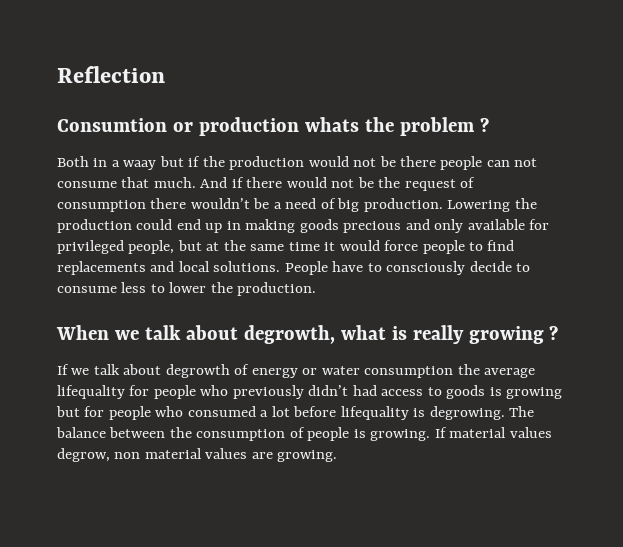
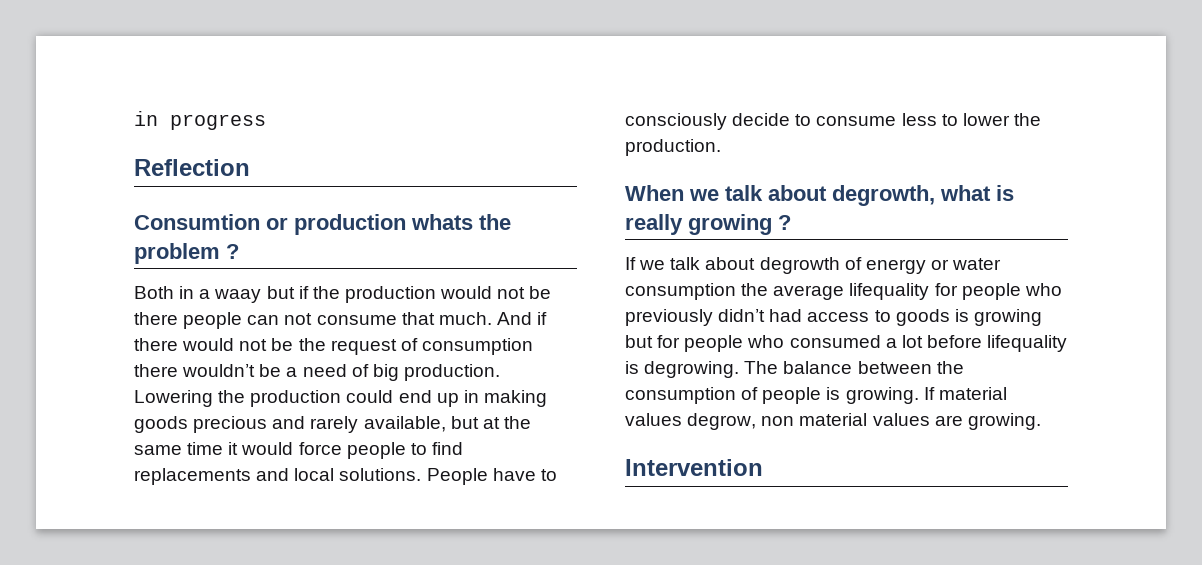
(57, 74) none -> [134,111,266,130] in progress //
[434,219,550,233] [57,240,175,254] only available for privileged people, -> [310,416,446,433] rarely available,
(338, 456) none -> [625,459,763,476] // Intervention

